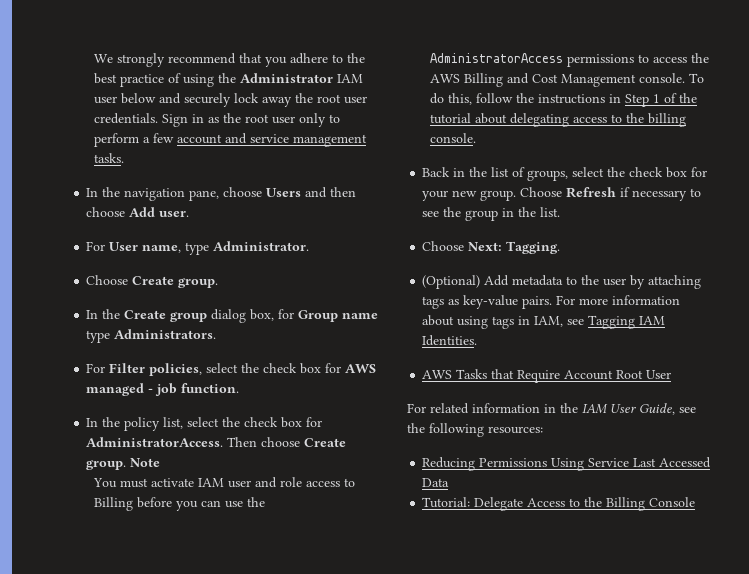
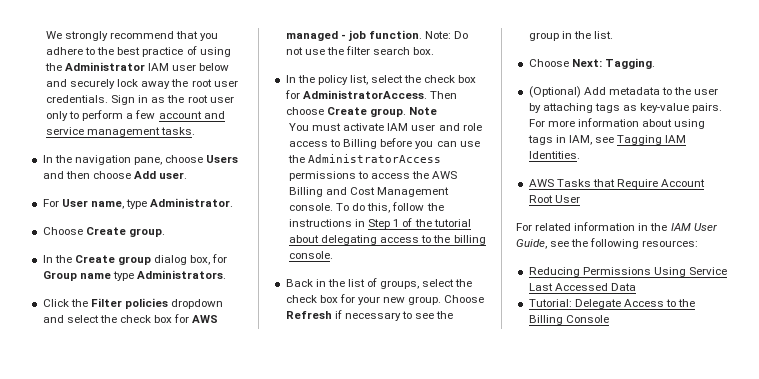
[86,363,203,376] For Filter policies, -> [42,298,224,309] [42,315,64,323] Click the Filter policies dropdown and
(240, 388) none -> [425,31,469,39] [285,46,435,55] Note: Do not use the filter search box.

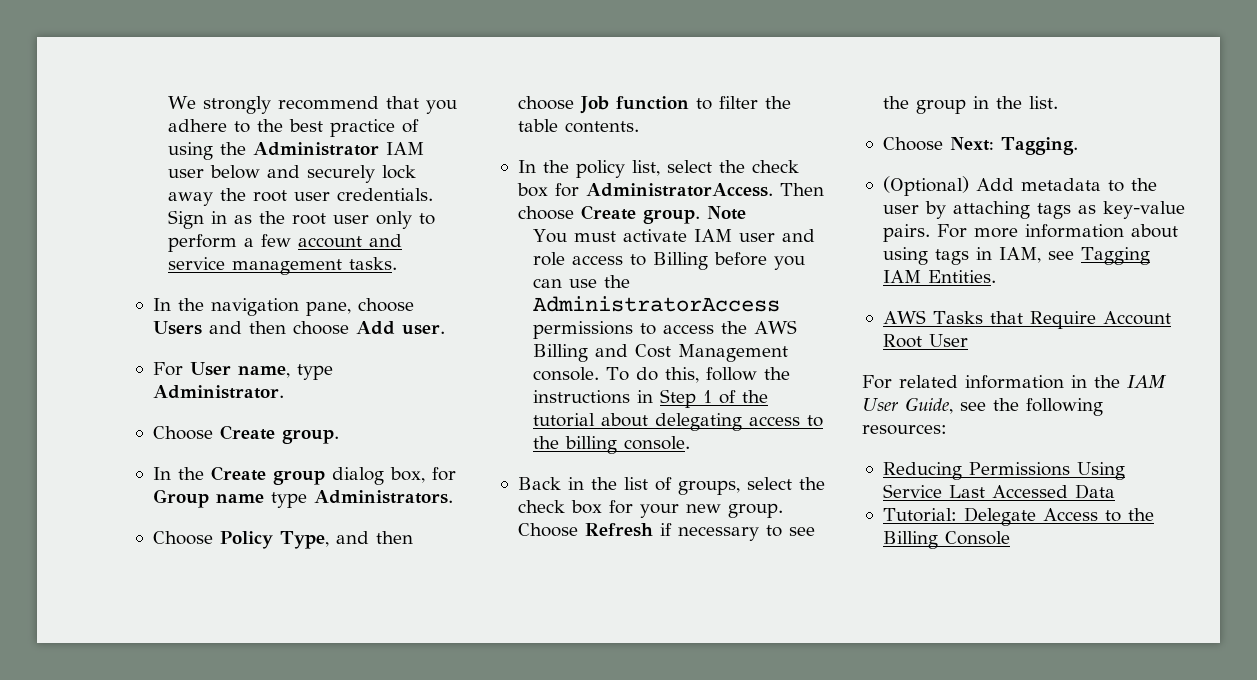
[42,298,224,309] [42,314,219,323] [285,30,469,41] [285,46,435,55] Click the Filter policies dropdown and select the check box for AWS managed - job function. Note: Do not use the filter search box. -> [152,531,413,549] [517,96,791,114] [517,119,639,133] Choose Policy Type, and then choose Job function to filter the table contents.
[528,151,580,159] Identities. -> [927,270,996,283] Entities.

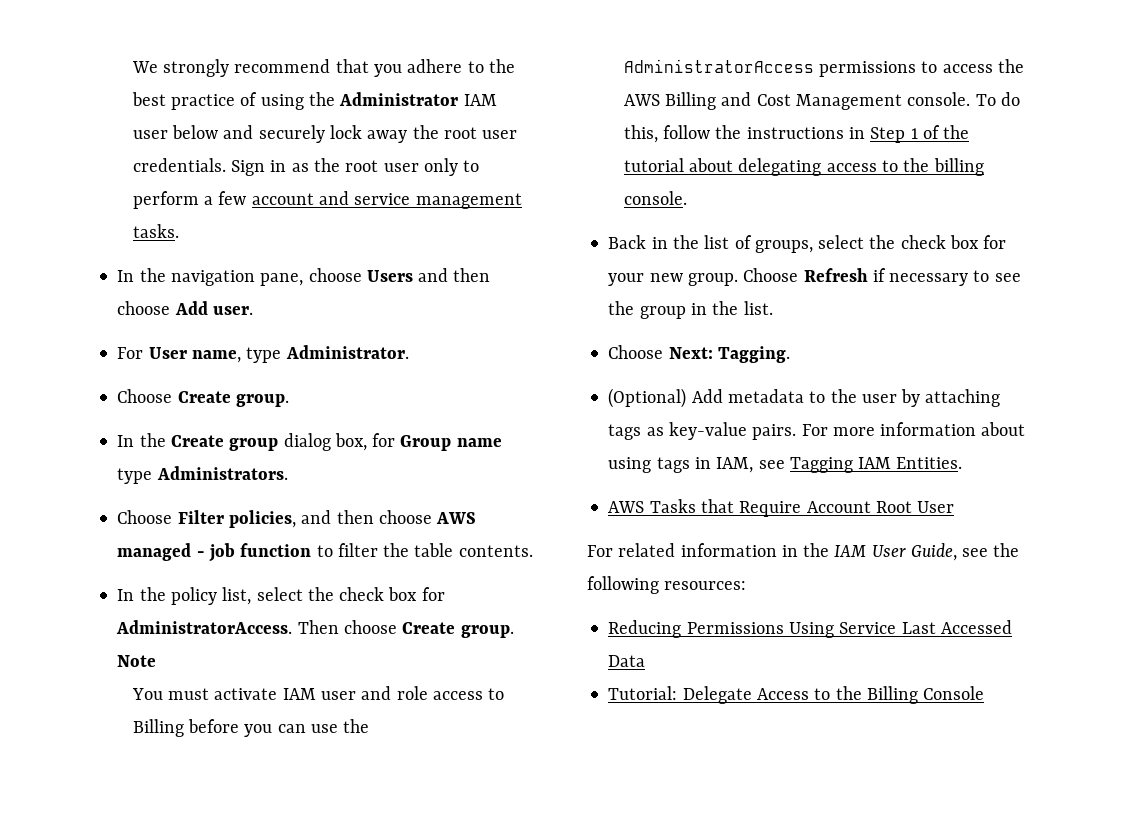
[219,531,413,549] [517,96,609,114] Policy Type, and then choose Job -> [177,510,477,528] [117,543,235,562] Filter policies, and then choose AWS managed - job

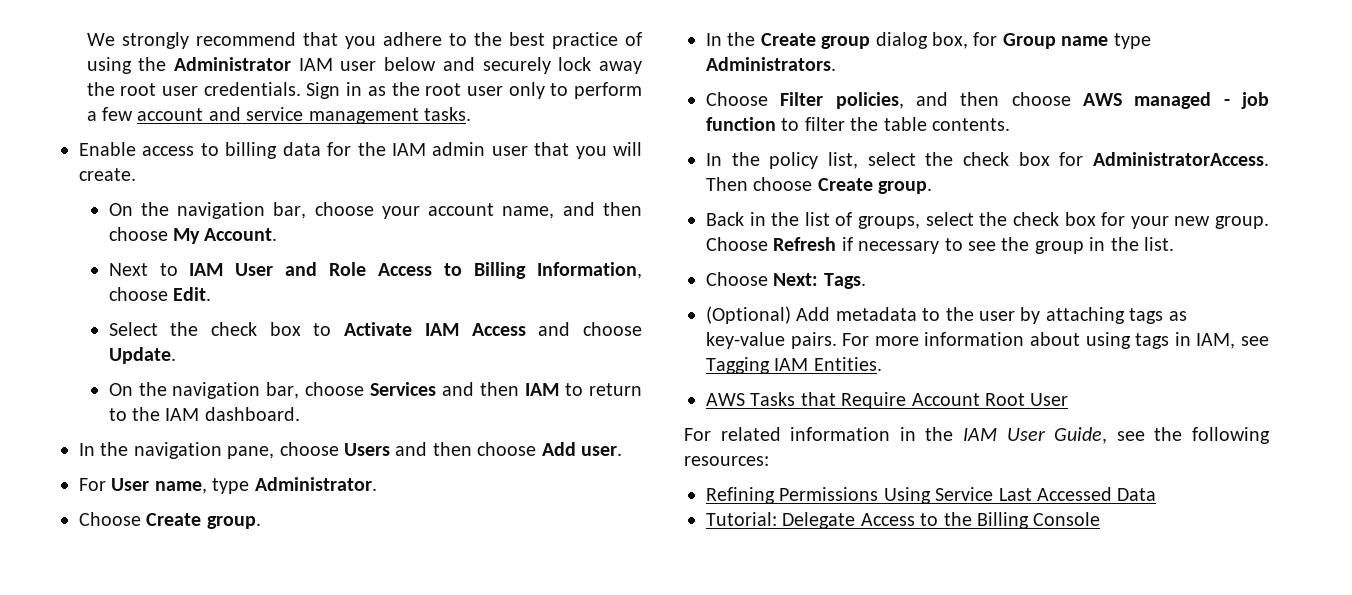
(179, 231) none -> [79,142,642,159] [79,168,136,181] [108,202,642,219] [108,227,278,244] [108,262,642,279] [108,287,211,301] [108,322,642,336] [108,347,176,364] [108,382,642,399] [108,407,300,421] // Enable access to billing data for the IAM admin user that you will create. // On the navigation bar, choose your account name, and then choose My Account. // Next to IAM User and Role Access to Billing Information, choose Edit. // Select the check box to Activate IAM Access and choose Update. // On the navigation bar, choose Services and then IAM to return to the IAM dashboard.
[117,655,157,667] [131,686,505,700] [132,719,370,737] [623,59,1025,77] [623,92,1020,110] [623,125,970,143] [623,158,984,176] [623,191,687,205] Note // You must activate IAM user and role access to Billing before you can use the AdministratorAccess permissions to access the AWS Billing and Cost Management console. To do this, follow the instructions in Step 1 of the tutorial about delegating access to the billing console. -> (933, 187) none
[717,346,790,363] Tagging. -> [823,273,866,289] Tags.
[608,620,682,638] Reducing -> [706,487,775,504] Refining

